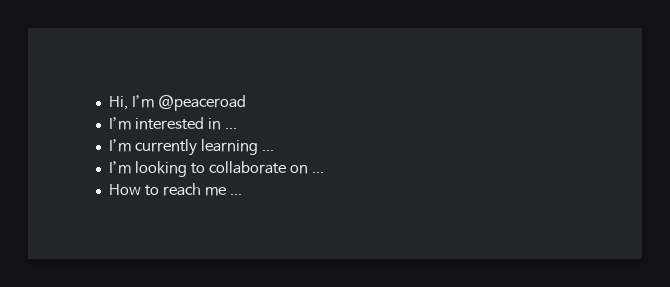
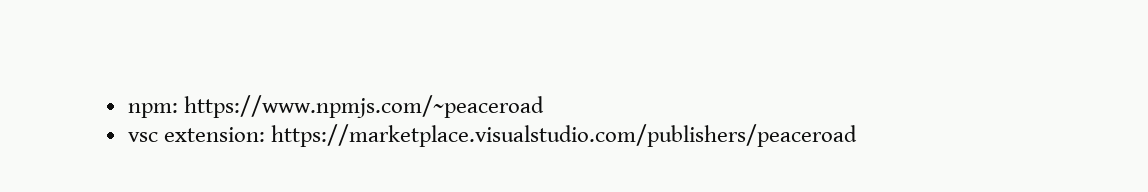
[108,95,246,111] [108,117,237,130] [108,139,274,156] [108,161,324,177] [108,183,242,196] Hi, I’m @peaceroad // I’m interested in ... // I’m currently learning ... // I’m looking to collaborate on ... // How to reach me ... -> [127,95,544,118] [127,124,857,147] npm: https://www.npmjs.com/~peaceroad // vsc extension: https://marketplace.visualstudio.com/publishers/peaceroad

